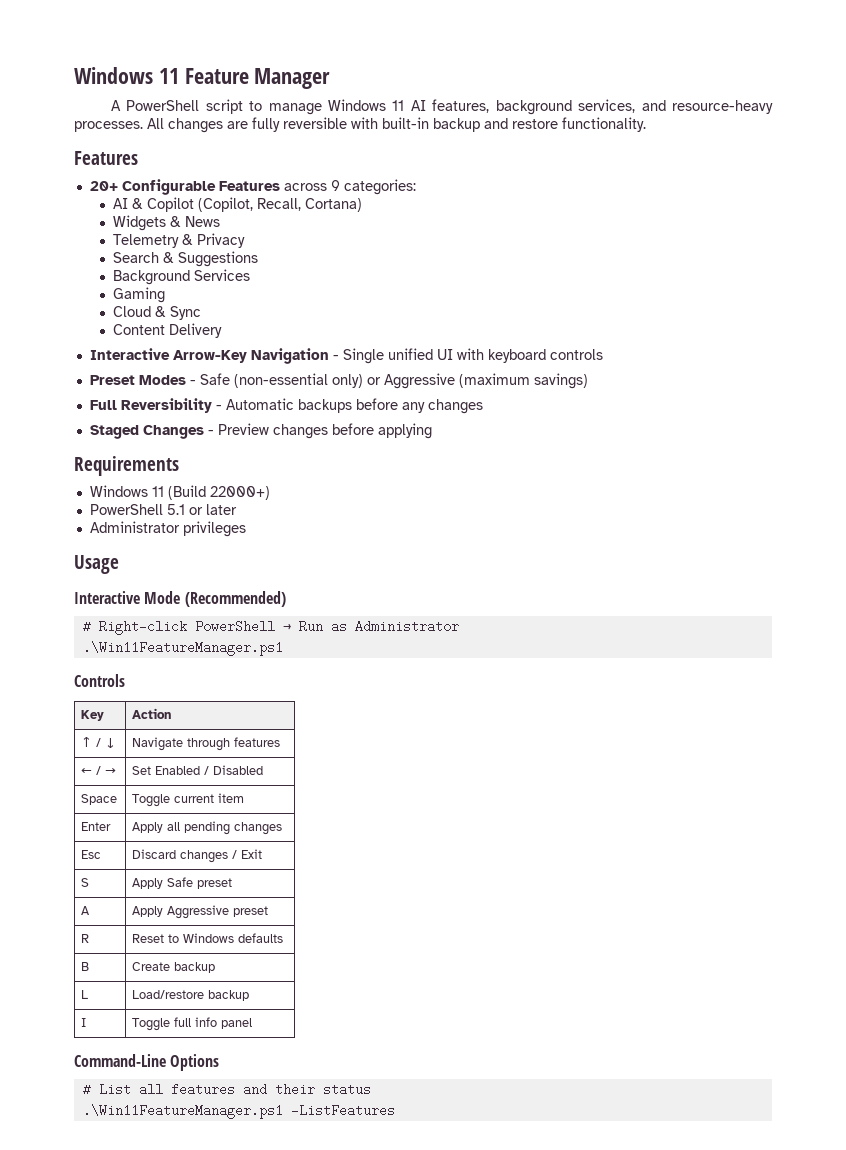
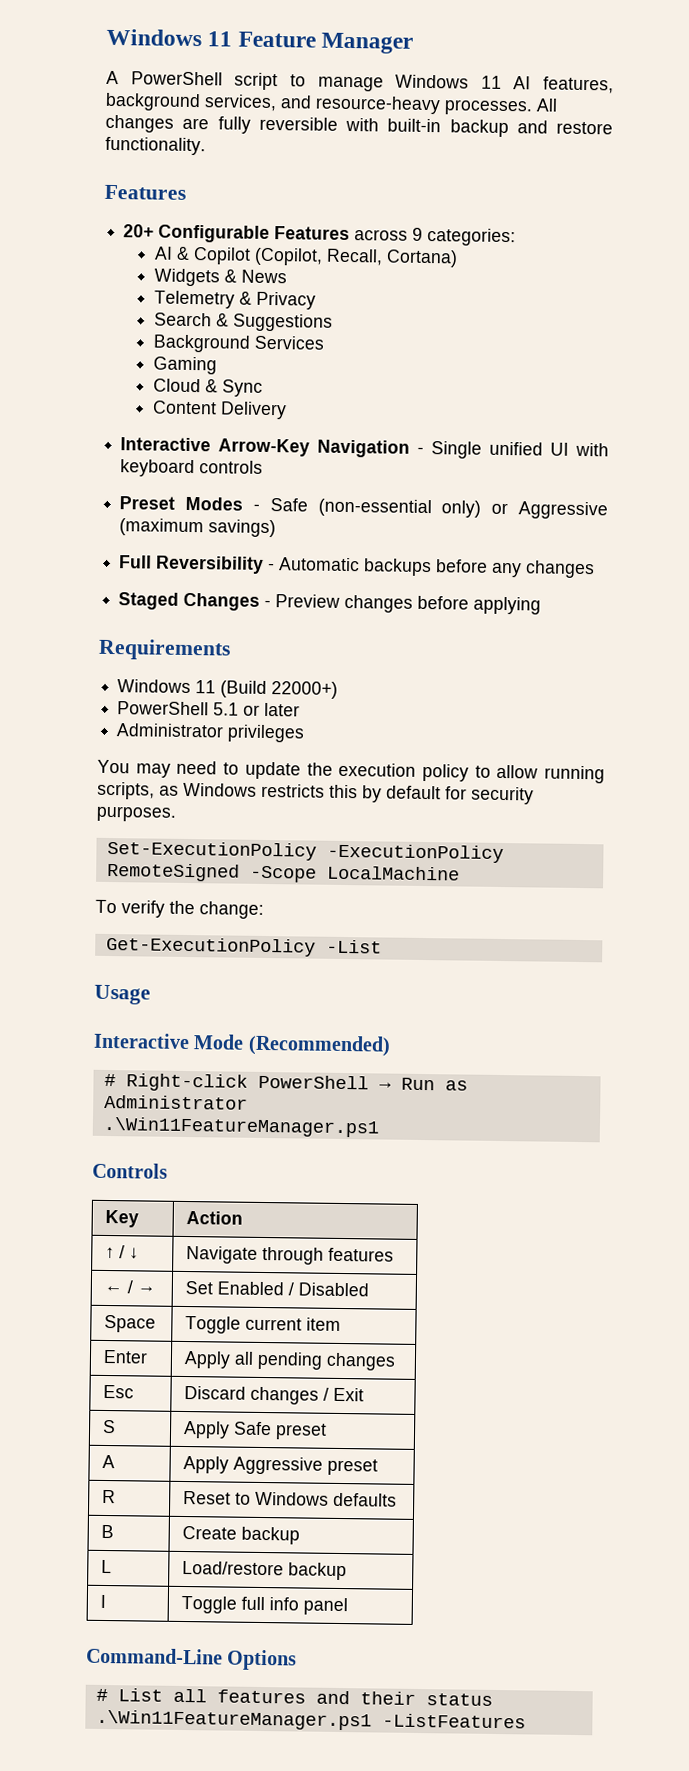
(246, 529) none -> [97,759,605,784] [97,781,534,805] [96,805,176,822] [106,840,504,864] [106,862,460,883] [95,899,264,919] [105,936,382,957] // You may need to update the execution policy to allow running scripts, as Windows restricts this by default for security purposes. // Set-ExecutionPolicy -ExecutionPolicy RemoteSigned -Scope LocalMachine // To verify the change: // Get-ExecutionPolicy -List

